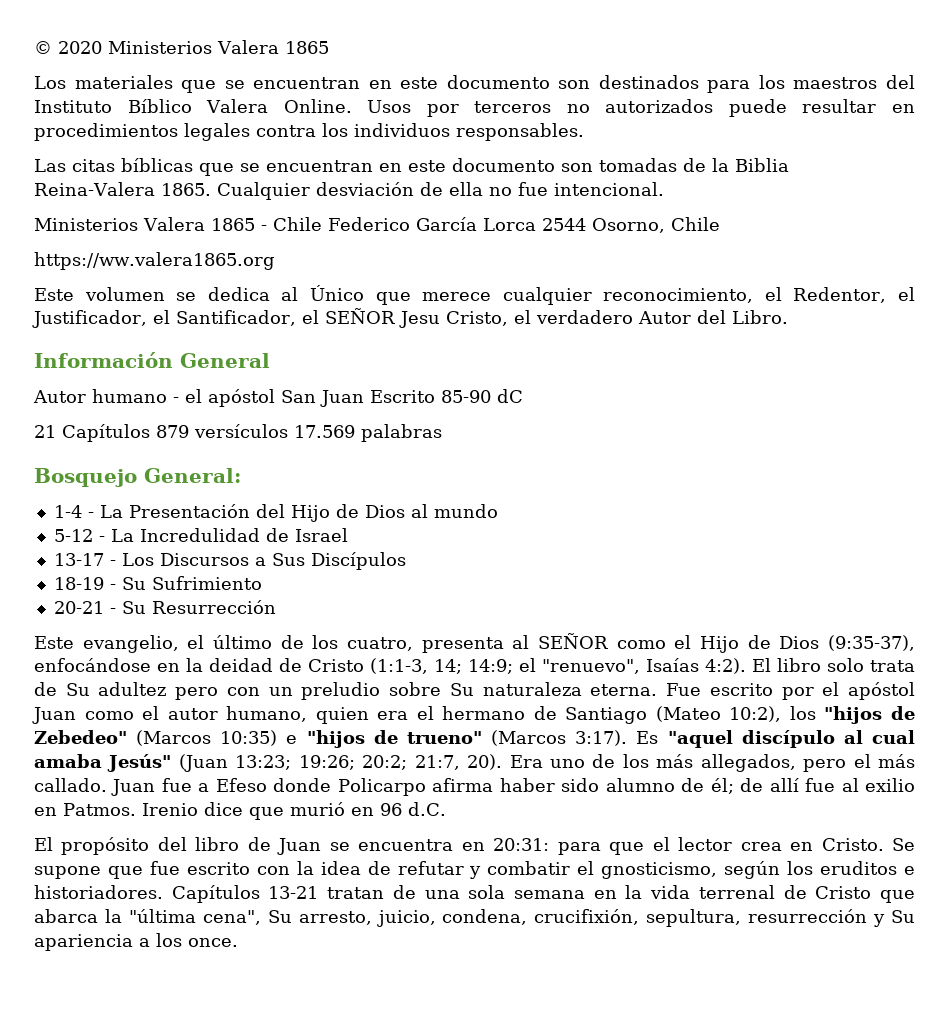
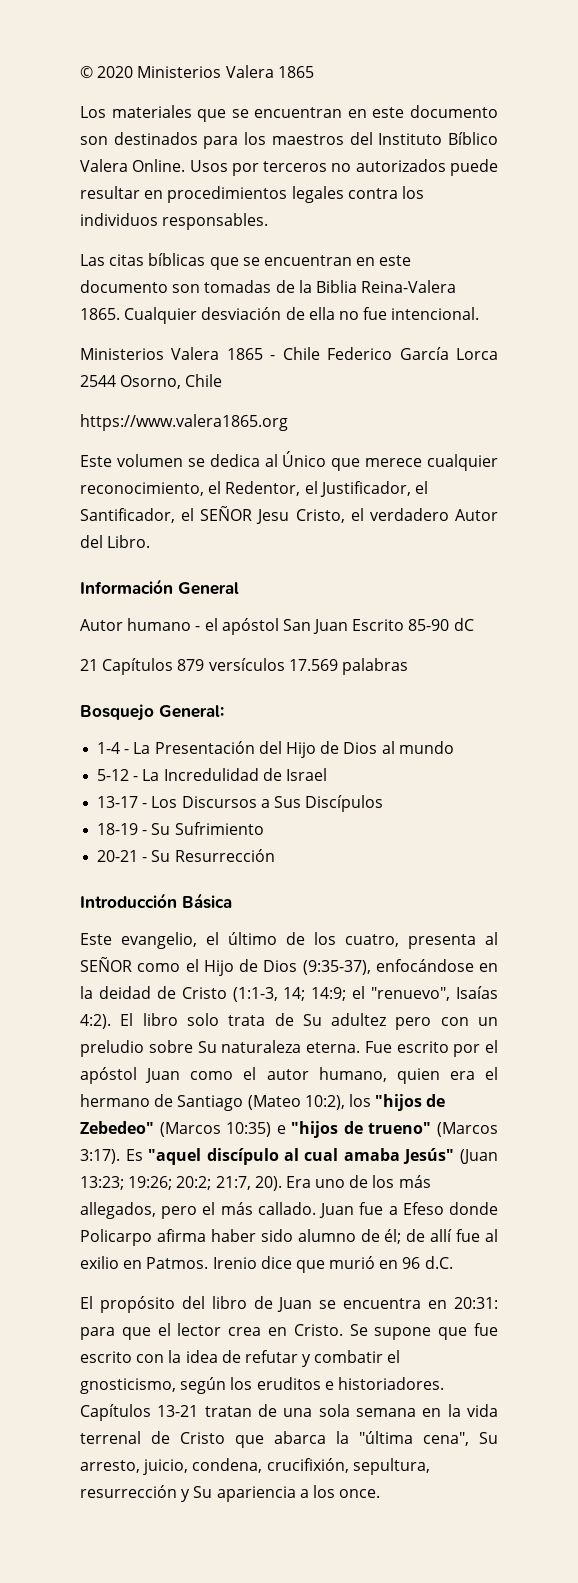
[34,252,275,270] https://ww.valera1865.org -> [80,414,288,431] https://www.valera1865.org
(276, 607) none -> [80,893,232,909] // Introducción Básica

